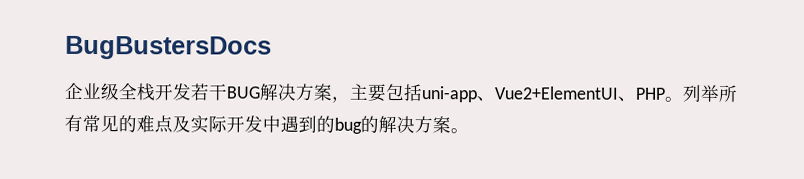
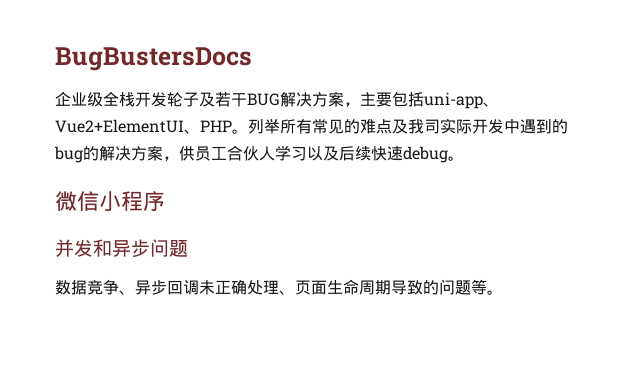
(192, 92) none -> [167,92,215,107] 轮子及
(191, 124) none -> [408,119,440,134] 我司
(451, 125) none -> [163,145,464,163] [55,191,165,211] [55,239,188,258] [55,279,487,295] ，供员工合伙人学习以及后续快速debug。 // 微信小程序 // 并发和异步问题 // 数据竞争、异步回调未正确处理、页面生命周期导致的问题等

